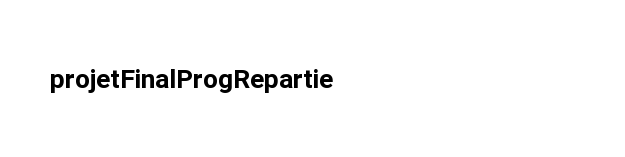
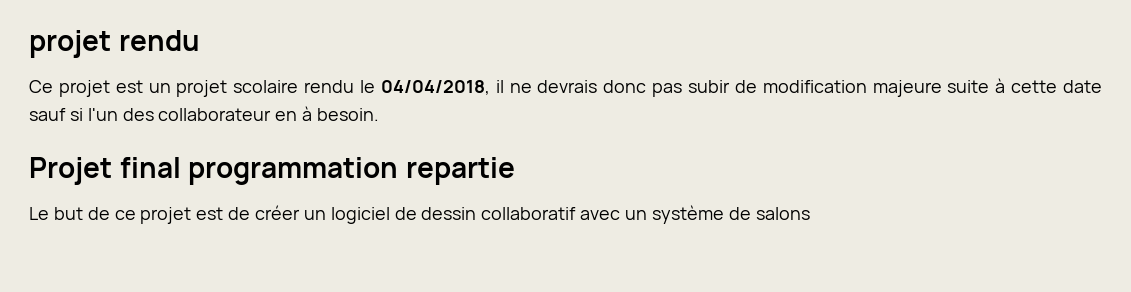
[50,69,333,93] projetFinalProgRepartie -> [29,30,200,58] [29,78,1103,97] [29,106,380,121] [29,157,515,185] [29,205,810,224] projet rendu // Ce projet est un projet scolaire rendu le 04/04/2018, il ne devrais donc pas subir de modification majeure suite à cette date sauf si l'un des collaborateur en à besoin. // Projet final programmation repartie // Le but de ce projet est de créer un logiciel de dessin collaboratif avec un système de salons

